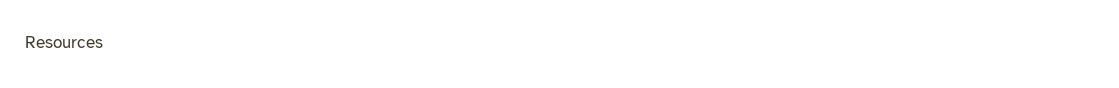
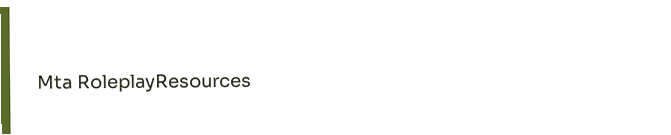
[25,36,103,48] Resources -> [37,72,252,93] Mta RoleplayResources

